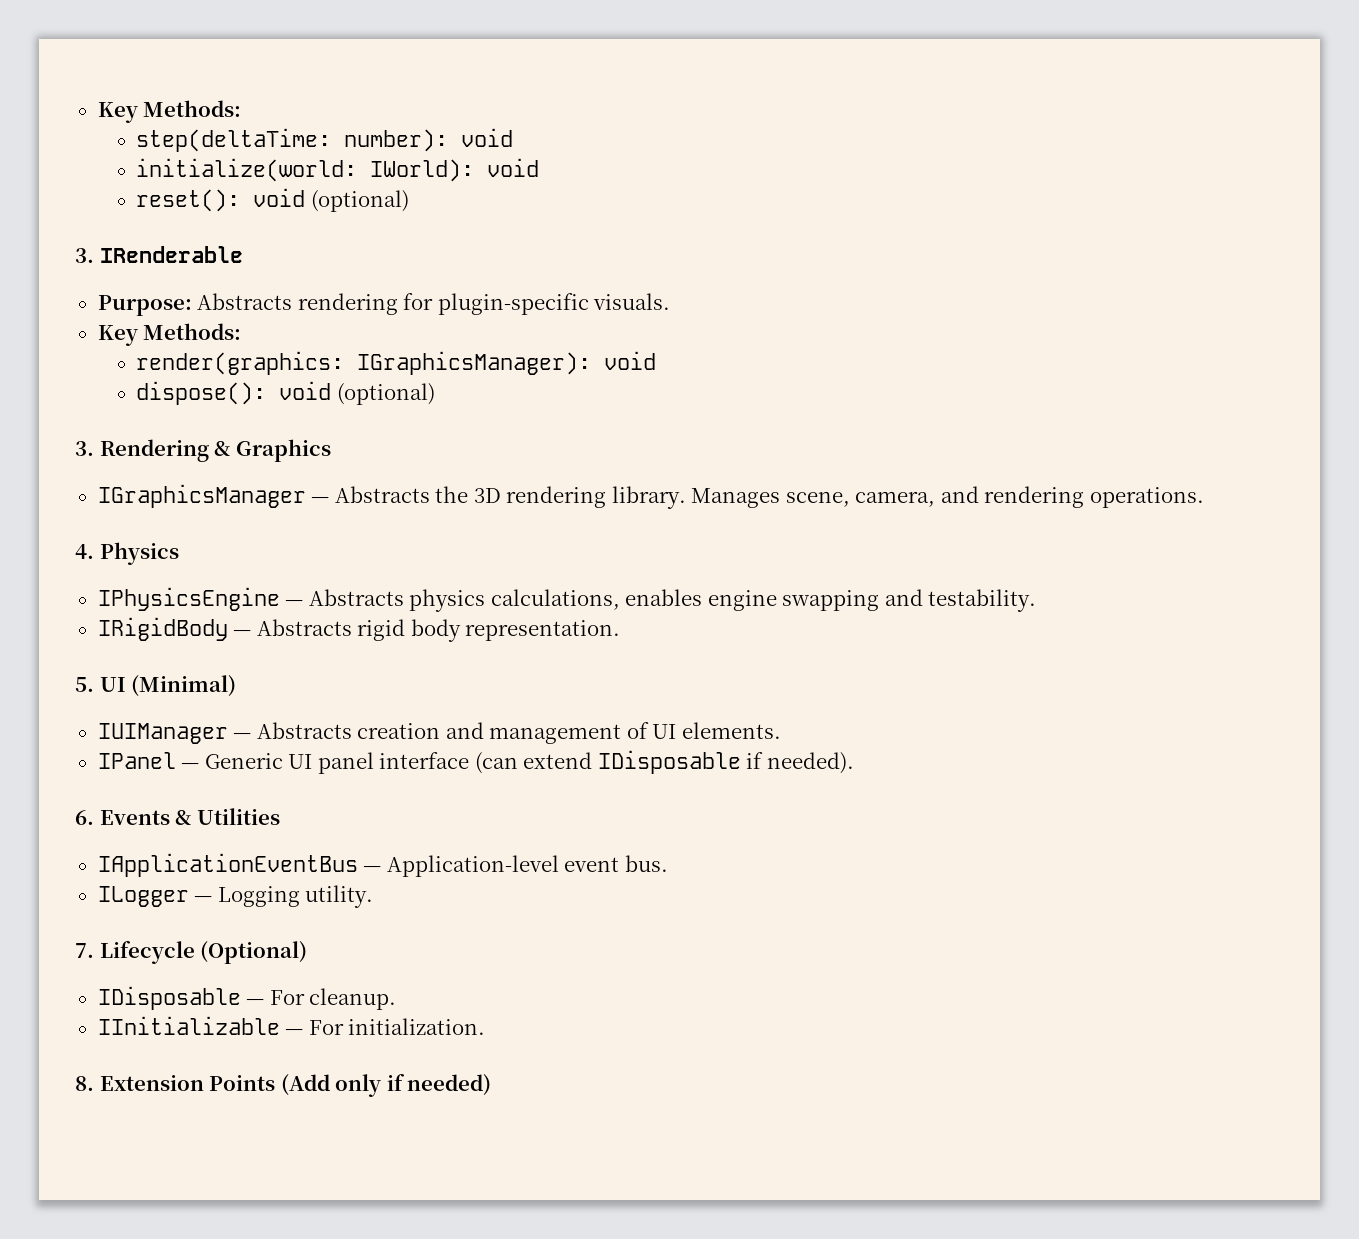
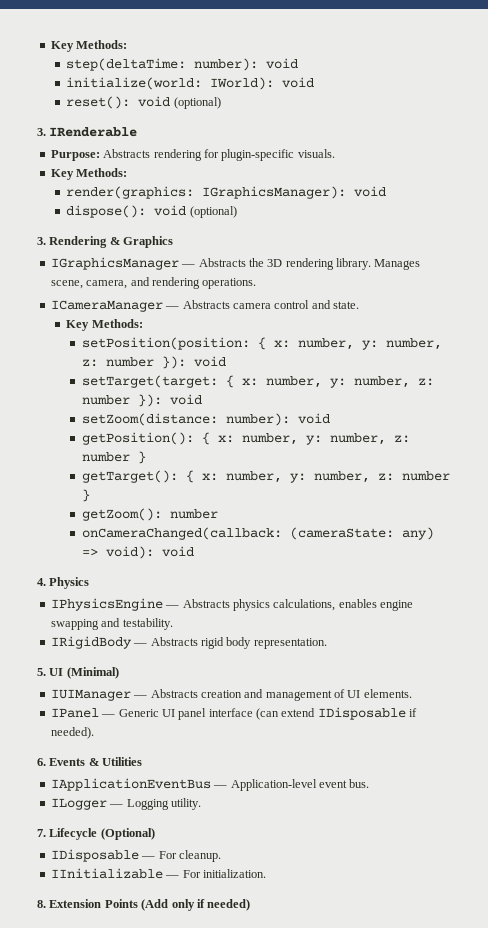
(1204, 497) none -> [50,300,359,312] [66,319,143,331] [81,337,442,350] [81,356,226,369] [81,375,434,388] [81,394,202,407] [81,413,330,426] [81,432,410,445] [81,451,146,464] [81,470,450,483] [81,489,90,502] [81,508,218,521] [81,527,434,540] [81,546,194,559] // ICameraManager — Abstracts camera control and state. // Key Methods: // setPosition(position: { x: number, y: number, z: number }): void // setTarget(target: { x: number, y: number, z: number }): void // setZoom(distance: number): void // getPosition(): { x: number, y: number, z: number } // getTarget(): { x: number, y: number, z: number } // getZoom(): number // onCameraChanged(callback: (cameraState: any) => void): void

